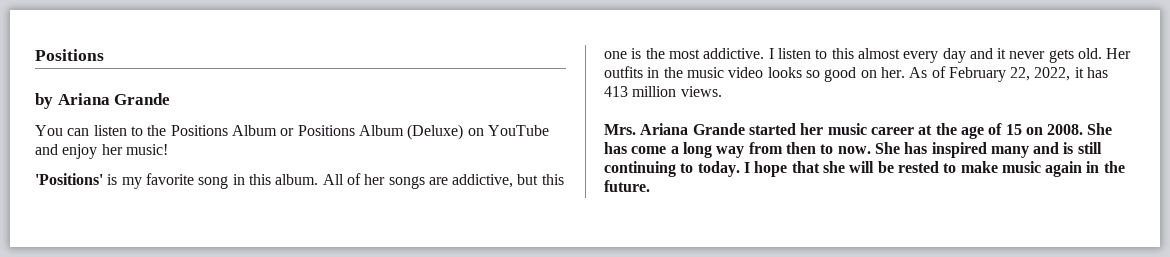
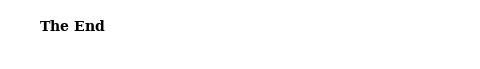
[35,49,104,61] [35,93,171,109] [35,124,549,140] [35,144,168,159] [35,173,564,189] [604,48,1132,63] [604,66,1109,82] [604,86,722,97] [604,123,1113,139] [604,142,1102,158] [604,161,1125,177] [604,180,650,192] Positions // by Ariana Grande // You can listen to the Positions Album or Positions Album (Deluxe) on YouTube and enjoy her music! // 'Positions' is my favorite song in this album. All of her songs are addictive, but this one is the most addictive. I listen to this almost every day and it never gets old. Her outfits in the music video looks so good on her. As of February 22, 2022, it has 413 million views. // Mrs. Ariana Grande started her music career at the age of 15 on 2008. She has come a long way from then to now. She has inspired many and is still continuing to today. I hope that she will be rested to make music again in the future. -> [40,20,105,31] The End

